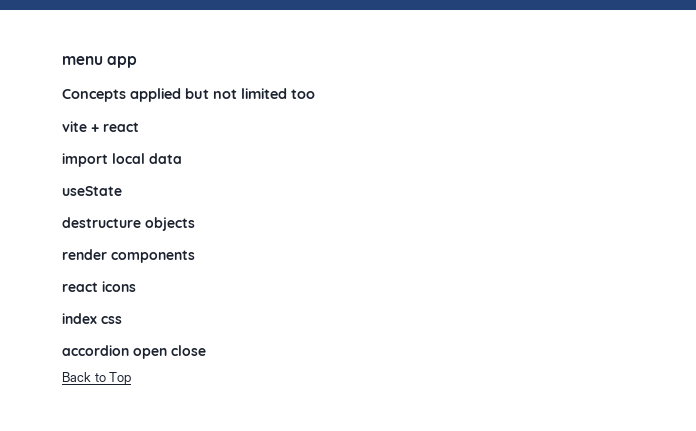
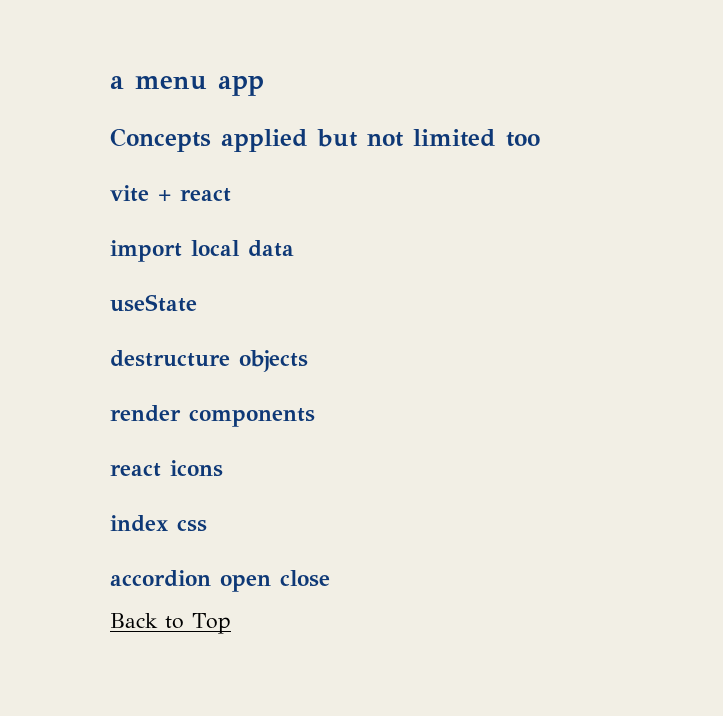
(62, 60) none -> [110,76,124,89] a

